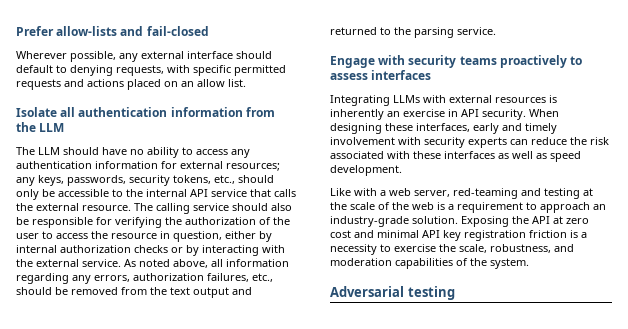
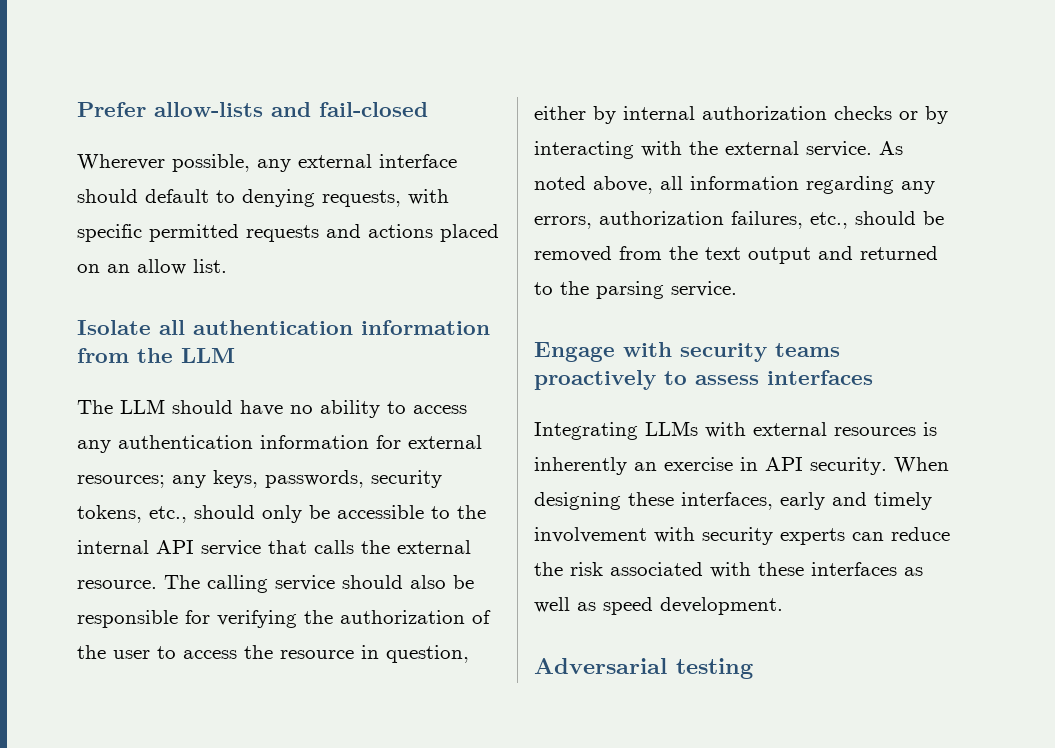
[330,188,593,199] [330,202,606,213] [330,216,589,227] [330,230,587,241] [330,244,574,255] [330,258,529,269] // Like with a web server, red-teaming and testing at the scale of the web is a requirement to approach an industry-grade solution. Exposing the API at zero cost and minimal API key registration friction is a necessity to exercise the scale, robustness, and moderation capabilities of the system. -> (783, 606) none

